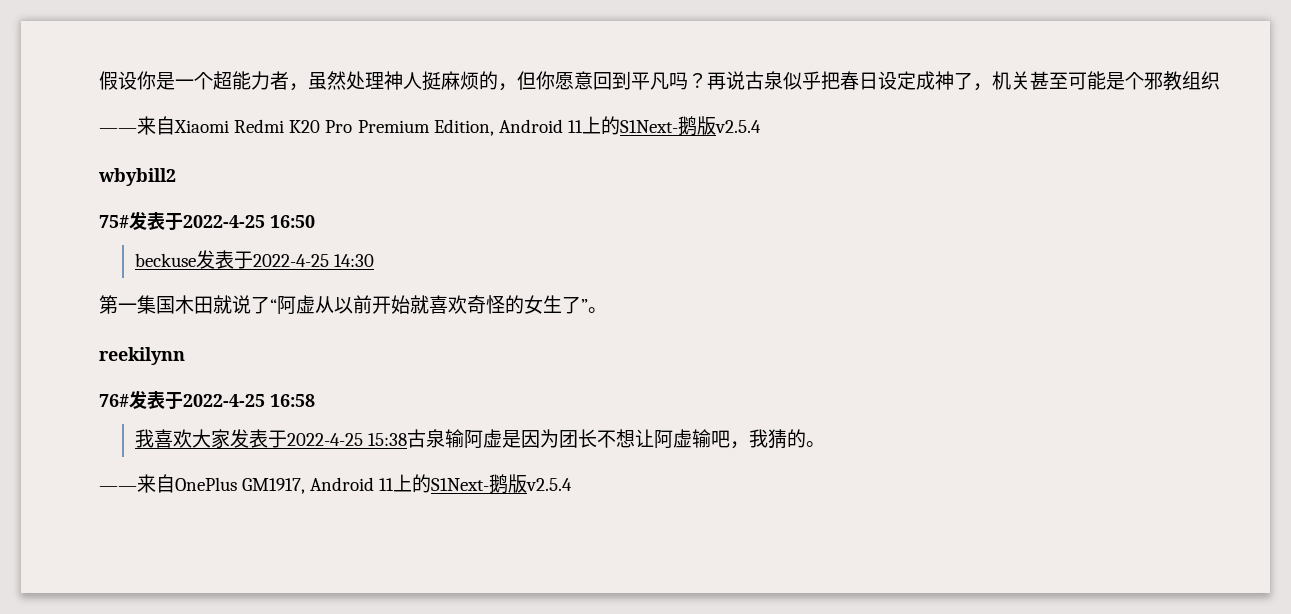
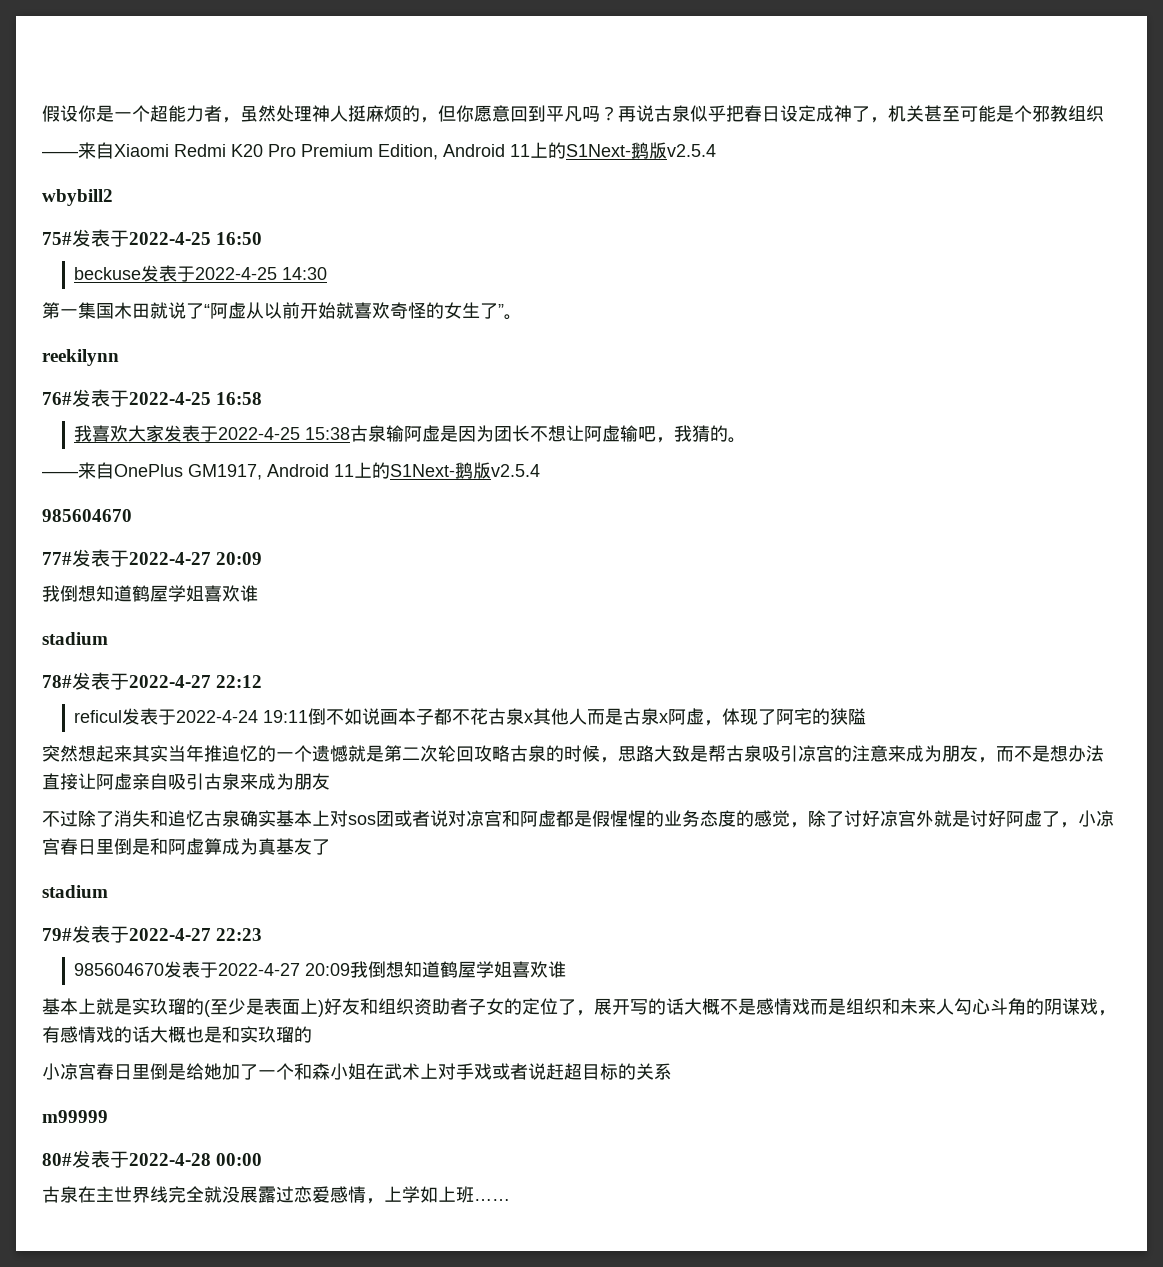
(573, 484) none -> [42,509,132,522] [42,549,263,567] [42,585,258,602] [42,632,108,645] [42,672,263,690] [74,708,867,726] [42,745,1104,763] [42,773,330,790] [42,810,1114,828] [42,838,330,855] [42,885,108,898] [42,925,263,943] [74,961,567,978] [42,998,1116,1017] [42,1026,312,1043] [42,1063,672,1080] [42,1110,108,1123] [42,1150,263,1168] [42,1186,510,1204] // 985604670 // 77#发表于2022-4-27 20:09 // 我倒想知道鹤屋学姐喜欢谁 // stadium // 78#发表于2022-4-27 22:12 // reficul发表于2022-4-24 19:11倒不如说画本子都不花古泉x其他人而是古泉x阿虚，体现了阿宅的狭隘 // 突然想起来其实当年推追忆的一个遗憾就是第二次轮回攻略古泉的时候，思路大致是帮古泉吸引凉宫的注意来成为朋友，而不是想办法直接让阿虚亲自吸引古泉来成为朋友 // 不过除了消失和追忆古泉确实基本上对sos团或者说对凉宫和阿虚都是假惺惺的业务态度的感觉，除了讨好凉宫外就是讨好阿虚了，小凉宫春日里倒是和阿虚算成为真基友了 // stadium // 79#发表于2022-4-27 22:23 // 985604670发表于2022-4-27 20:09我倒想知道鹤屋学姐喜欢谁 // 基本上就是实玖瑠的(至少是表面上)好友和组织资助者子女的定位了，展开写的话大概不是感情戏而是组织和未来人勾心斗角的阴谋戏，有感情戏的话大概也是和实玖瑠的 // 小凉宫春日里倒是给她加了一个和森小姐在武术上对手戏或者说赶超目标的关系 // m99999 // 80#发表于2022-4-28 00:00 // 古泉在主世界线完全就没展露过恋爱感情，上学如上班……

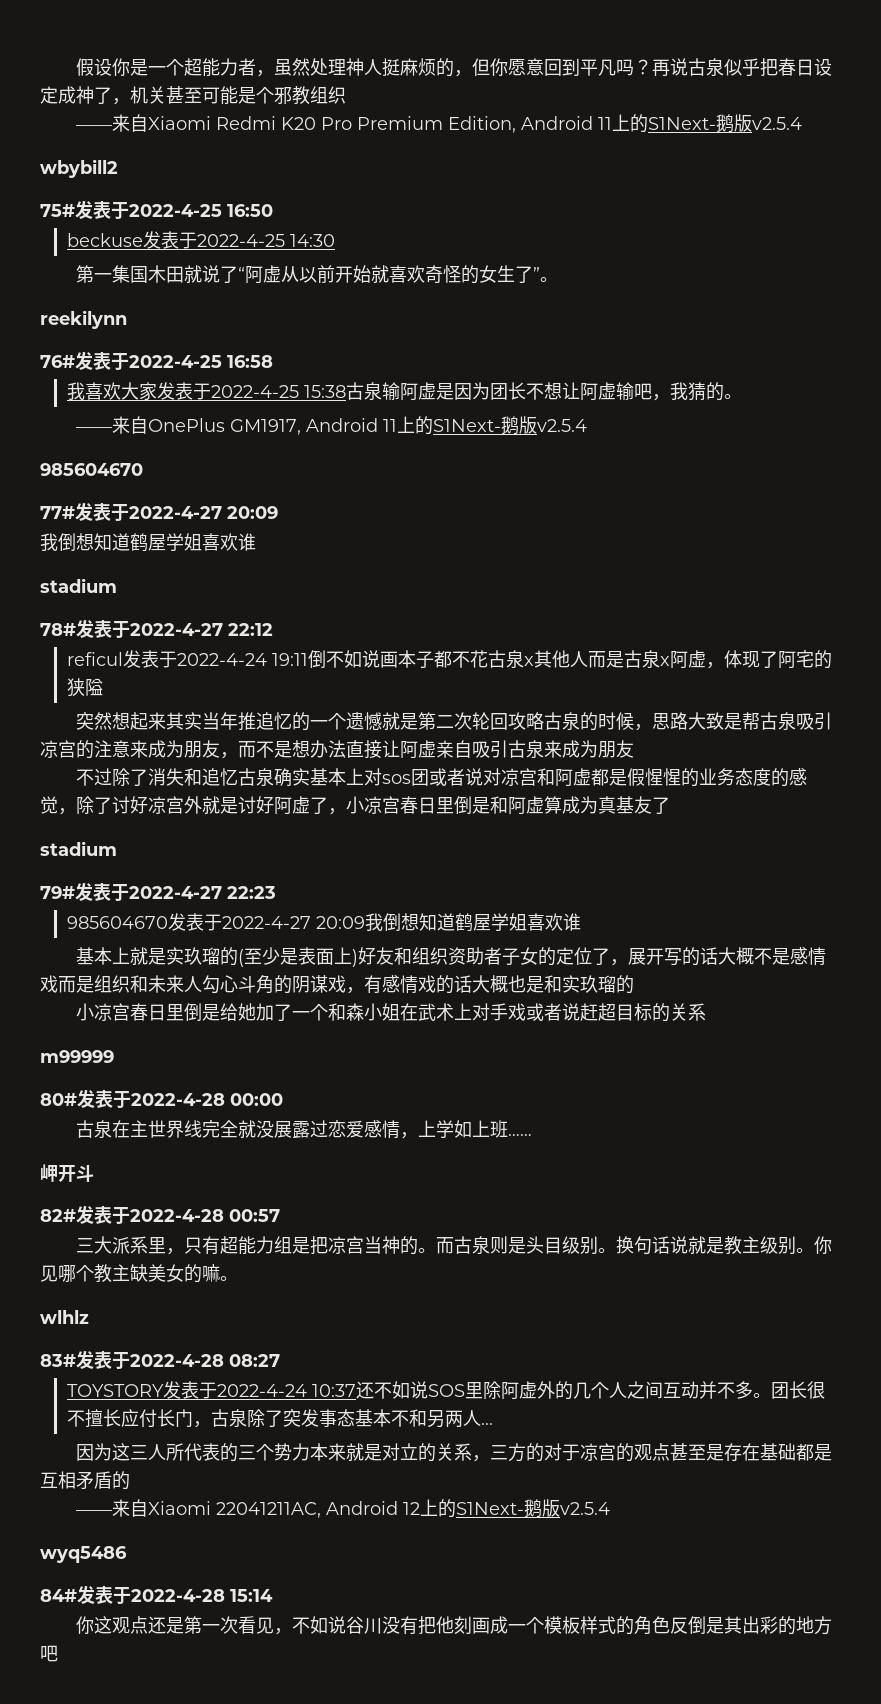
(510, 1200) none -> [40,1164,94,1182] [40,1205,280,1224] [76,1236,833,1255] [40,1264,238,1283] [40,1310,89,1324] [40,1350,280,1369] [67,1381,826,1400] [67,1409,494,1428] [76,1443,833,1462] [40,1471,130,1490] [76,1499,611,1518] [40,1546,127,1563] [40,1585,273,1604] [76,1616,833,1635] [40,1645,58,1662] // 岬开斗 // 82#发表于2022-4-28 00:57 // 三大派系里，只有超能力组是把凉宫当神的。而古泉则是头目级别。换句话说就是教主级别。你见哪个教主缺美女的嘛。 // wlhlz // 83#发表于2022-4-28 08:27 // TOYSTORY发表于2022-4-24 10:37还不如说SOS里除阿虚外的几个人之间互动并不多。团长很不擅长应付长门，古泉除了突发事态基本不和另两人... // 因为这三人所代表的三个势力本来就是对立的关系，三方的对于凉宫的观点甚至是存在基础都是互相矛盾的 // ——来自Xiaomi 22041211AC, Android 12上的S1Next-鹅版v2.5.4 // wyq5486 // 84#发表于2022-4-28 15:14 // 你这观点还是第一次看见，不如说谷川没有把他刻画成一个模板样式的角色反倒是其出彩的地方吧

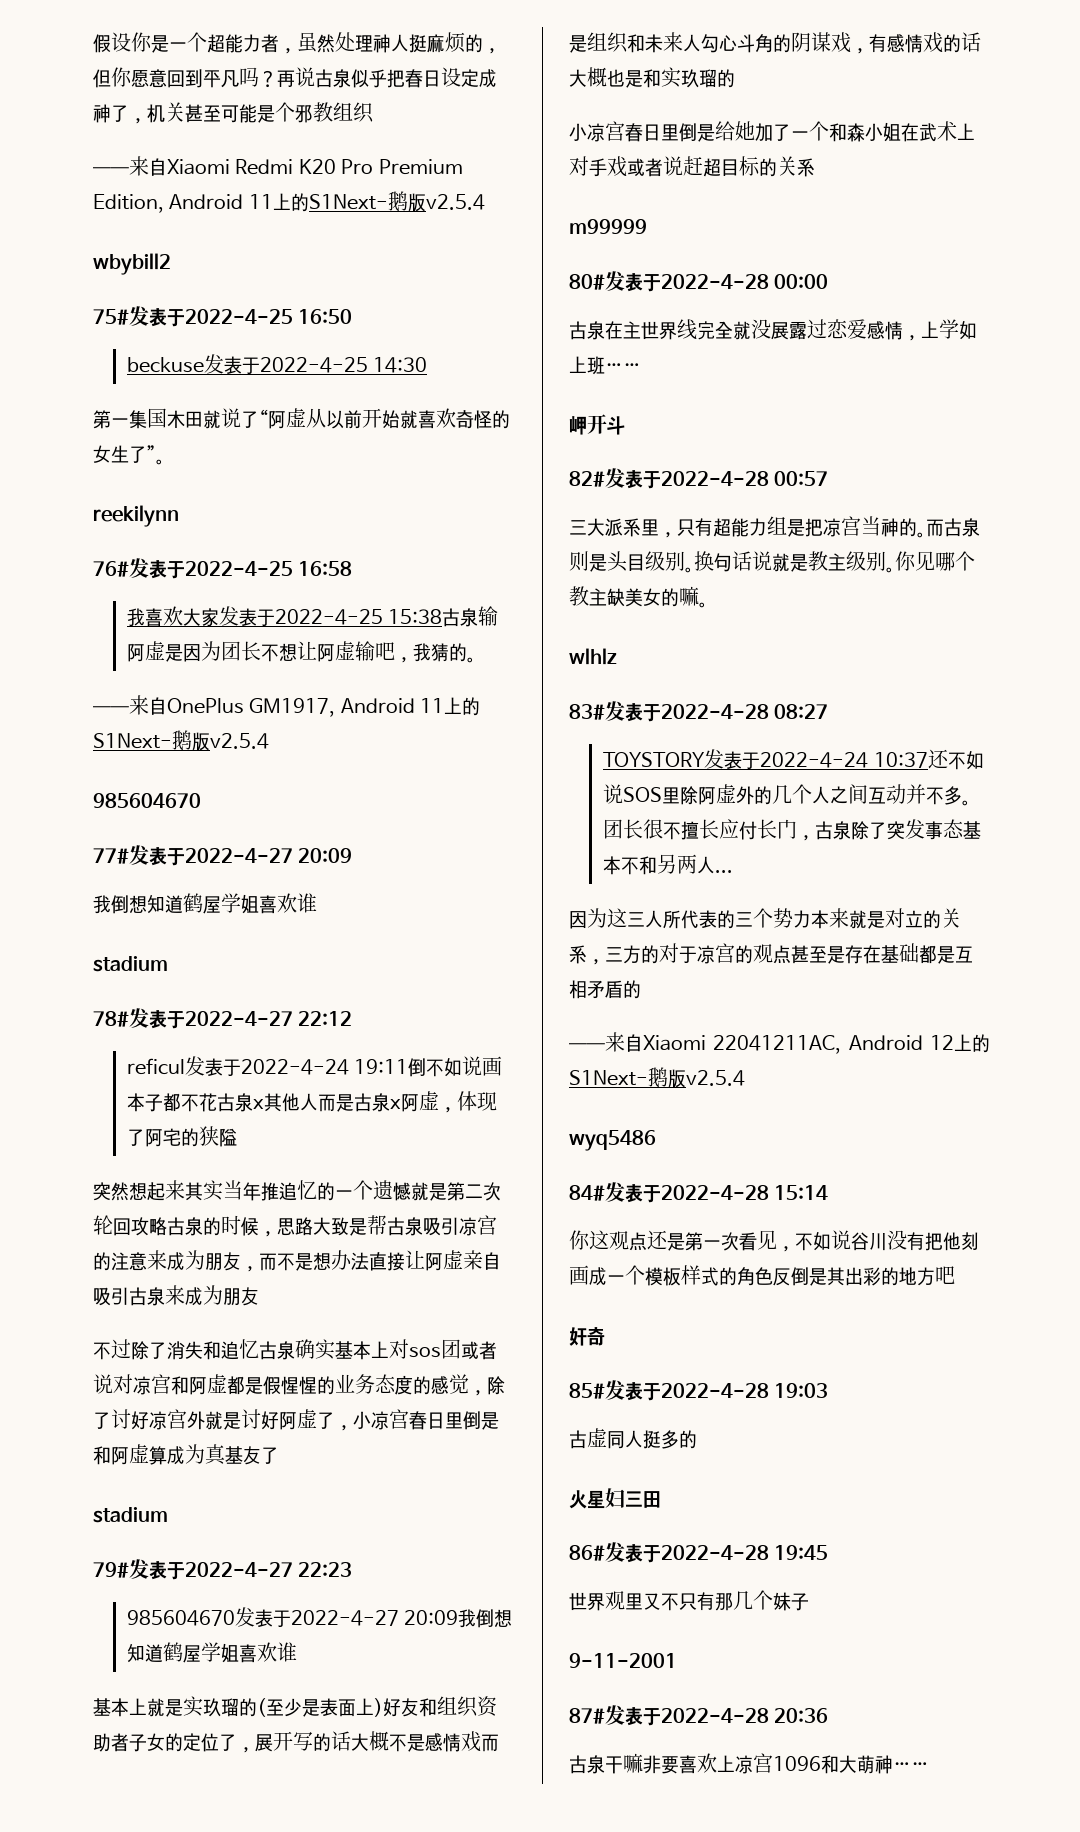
(58, 1653) none -> [569,1327,605,1346] [569,1380,829,1401] [569,1428,697,1449] [569,1488,661,1509] [569,1542,829,1563] [569,1590,809,1611] [569,1653,677,1668] [569,1705,829,1726] [569,1753,929,1774] // 奸奇 // 85#发表于2022-4-28 19:03 // 古虚同人挺多的 // 火星妇三田 // 86#发表于2022-4-28 19:45 // 世界观里又不只有那几个妹子 // 9-11-2001 // 87#发表于2022-4-28 20:36 // 古泉干嘛非要喜欢上凉宫1096和大萌神……

